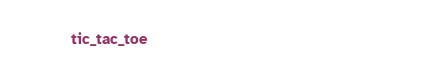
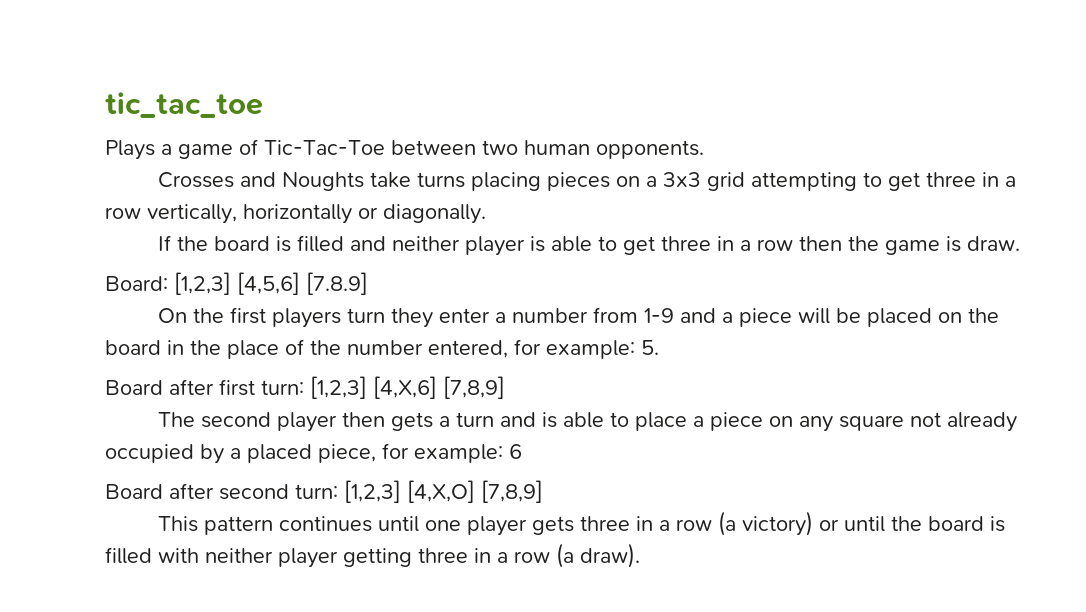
(148, 39) none -> [105,139,704,160] [158,172,1017,191] [105,204,486,224] [158,235,1021,256] [105,272,368,295] [158,307,1000,328] [105,339,659,359] [105,376,505,399] [158,412,1018,432] [105,443,522,464] [105,480,543,503] [158,511,1006,536] [105,543,640,568] // Plays a game of Tic-Tac-Toe between two human opponents. // Crosses and Noughts take turns placing pieces on a 3x3 grid attempting to get three in a row vertically, horizontally or diagonally. // If the board is filled and neither player is able to get three in a row then the game is draw. // Board: [1,2,3] [4,5,6] [7.8.9] // On the first players turn they enter a number from 1-9 and a piece will be placed on the board in the place of the number entered, for example: 5. // Board after first turn: [1,2,3] [4,X,6] [7,8,9] // The second player then gets a turn and is able to place a piece on any square not already occupied by a placed piece, for example: 6 // Board after second turn: [1,2,3] [4,X,O] [7,8,9] // This pattern continues until one player gets three in a row (a victory) or until the board is filled with neither player getting three in a row (a draw).

